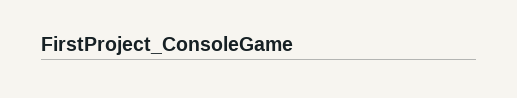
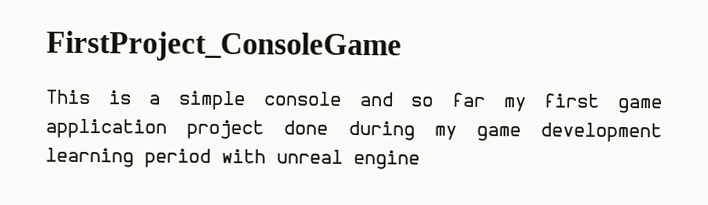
(293, 45) none -> [45,89,663,114] [45,118,662,143] [45,147,420,170] // This is a simple console and so far my first game application project done during my game development learning period with unreal engine

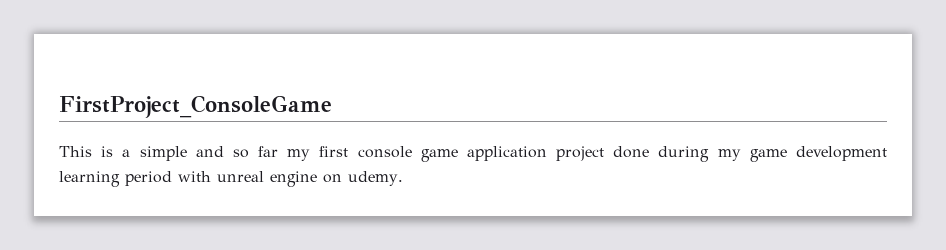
[262,91,342,106] console -> (187, 153) none
(601, 100) none -> [357,146,412,158] console
(420, 159) none -> [323,171,403,186] on udemy.

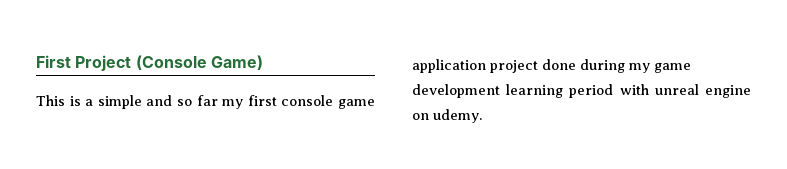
[59,95,332,118] FirstProject_ConsoleGame -> [36,55,263,71] First Project (Console Game)

